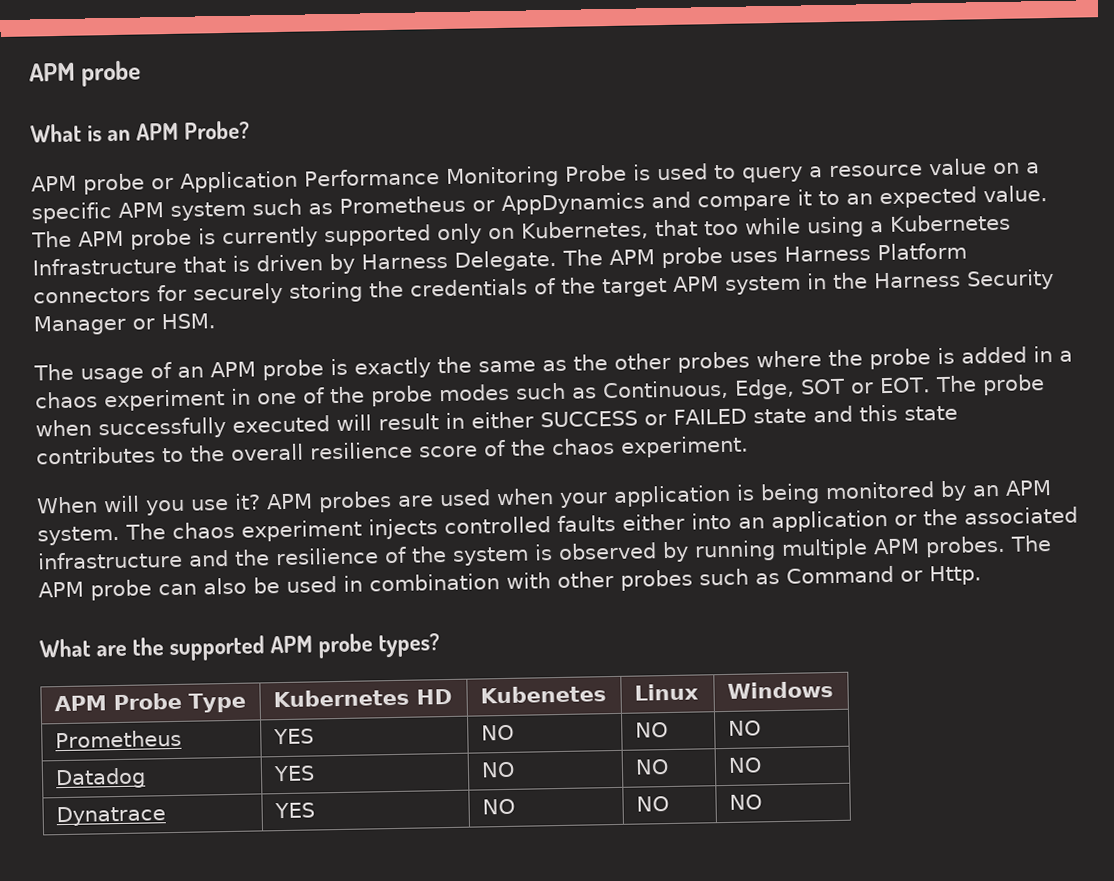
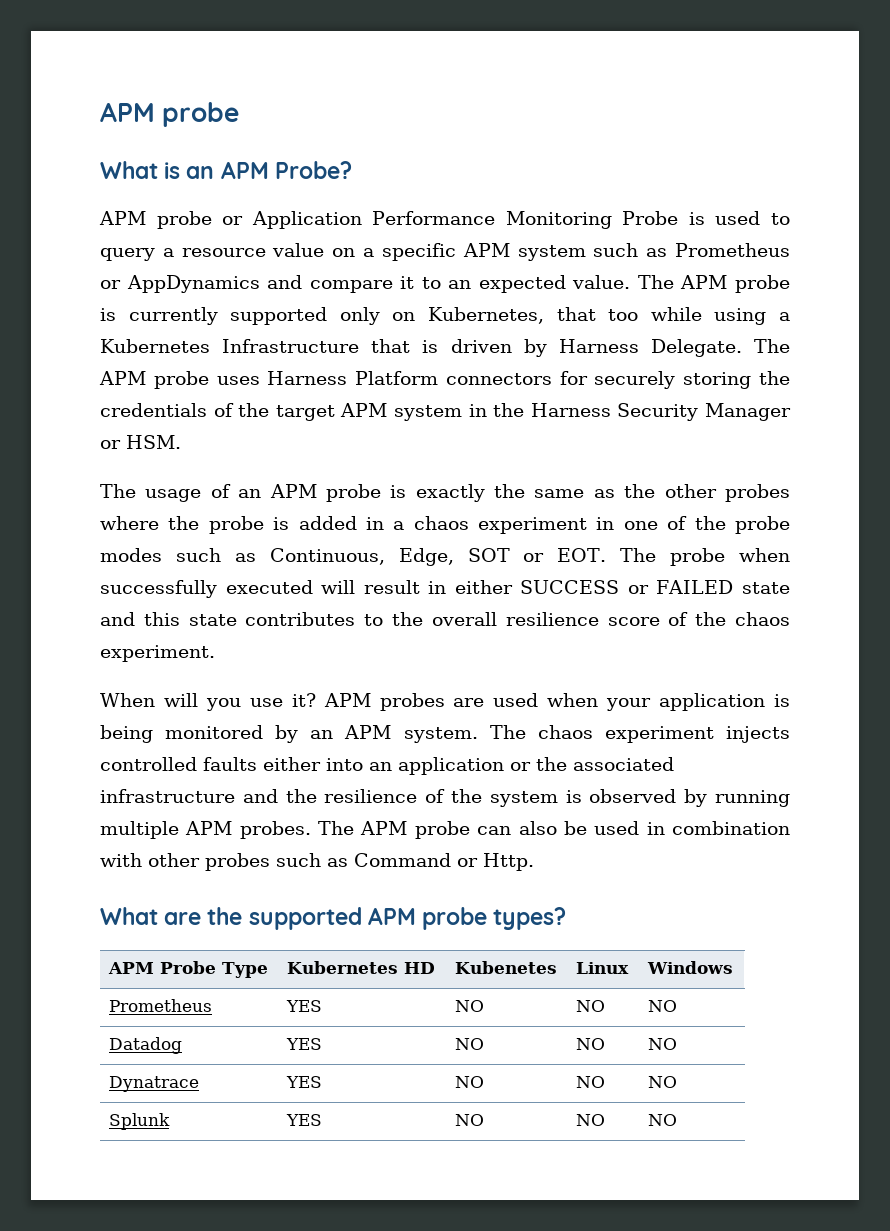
(763, 802) none -> [109,1113,171,1130] [286,1114,323,1126] [455,1114,485,1126] [576,1114,606,1126] [648,1114,678,1126] // Splunk | YES | NO | NO | NO

